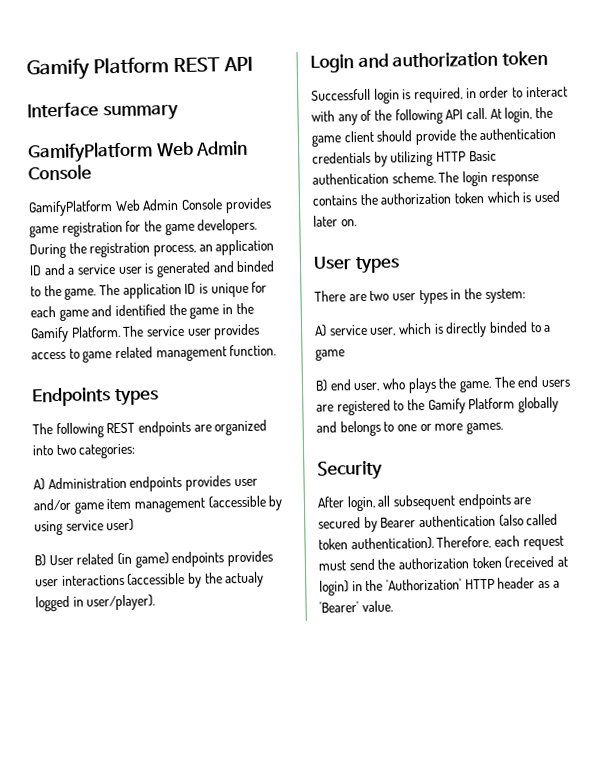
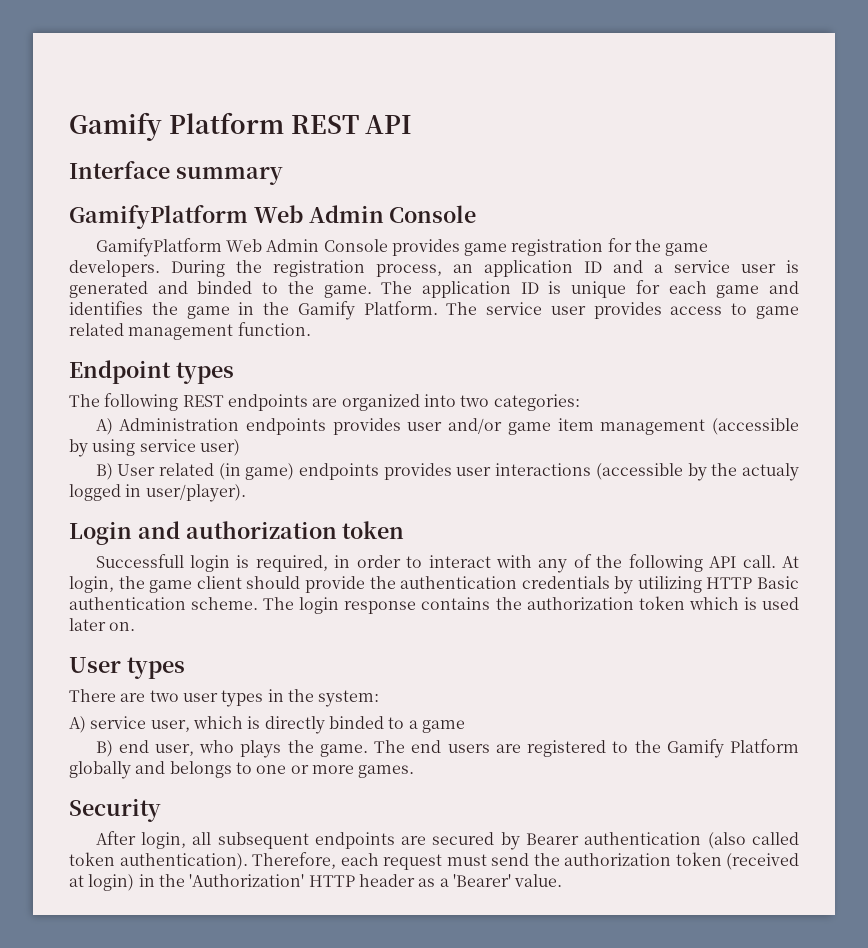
[114,304,166,317] identified -> [69,301,143,315] identifies
[31,387,111,407] Endpoints -> [69,360,171,384] Endpoint

